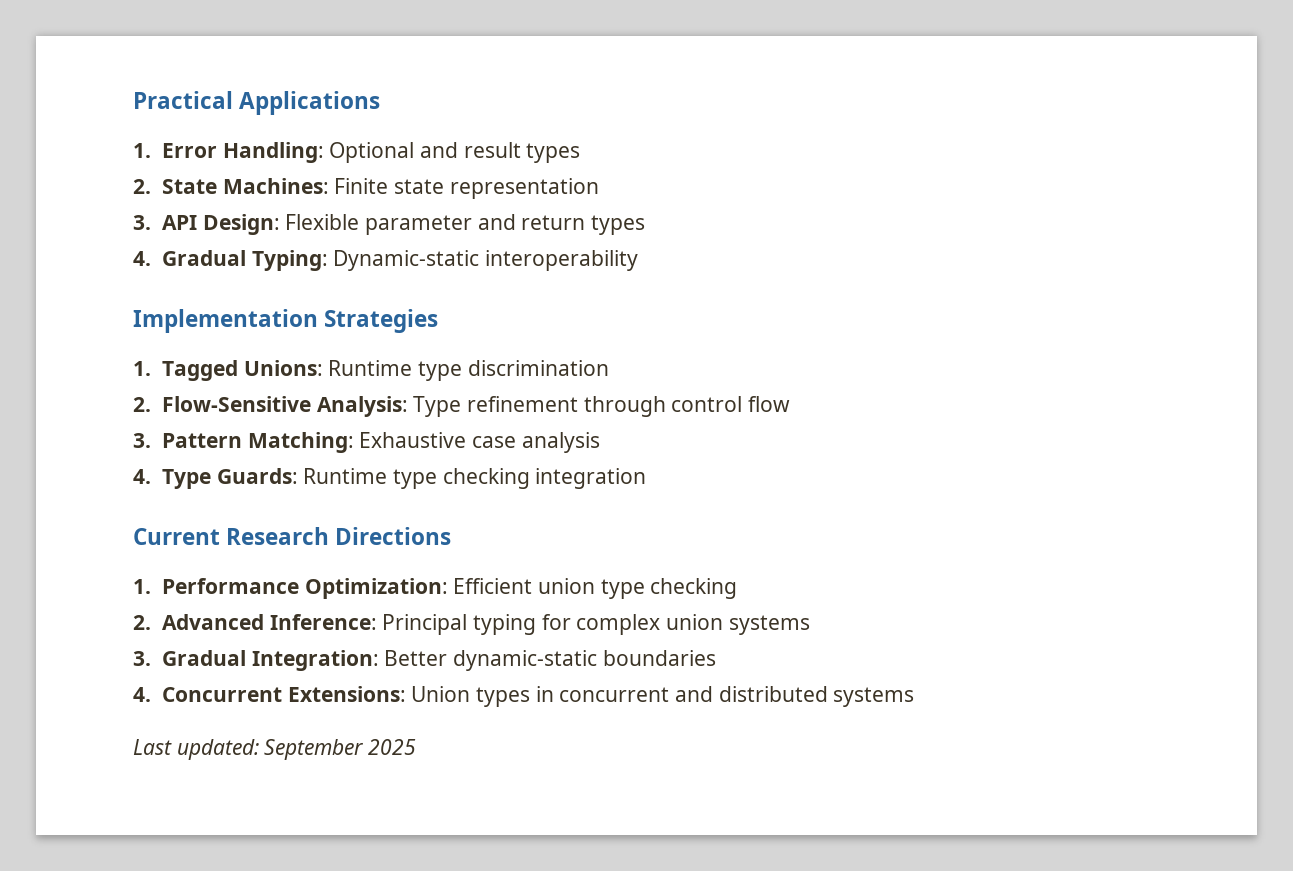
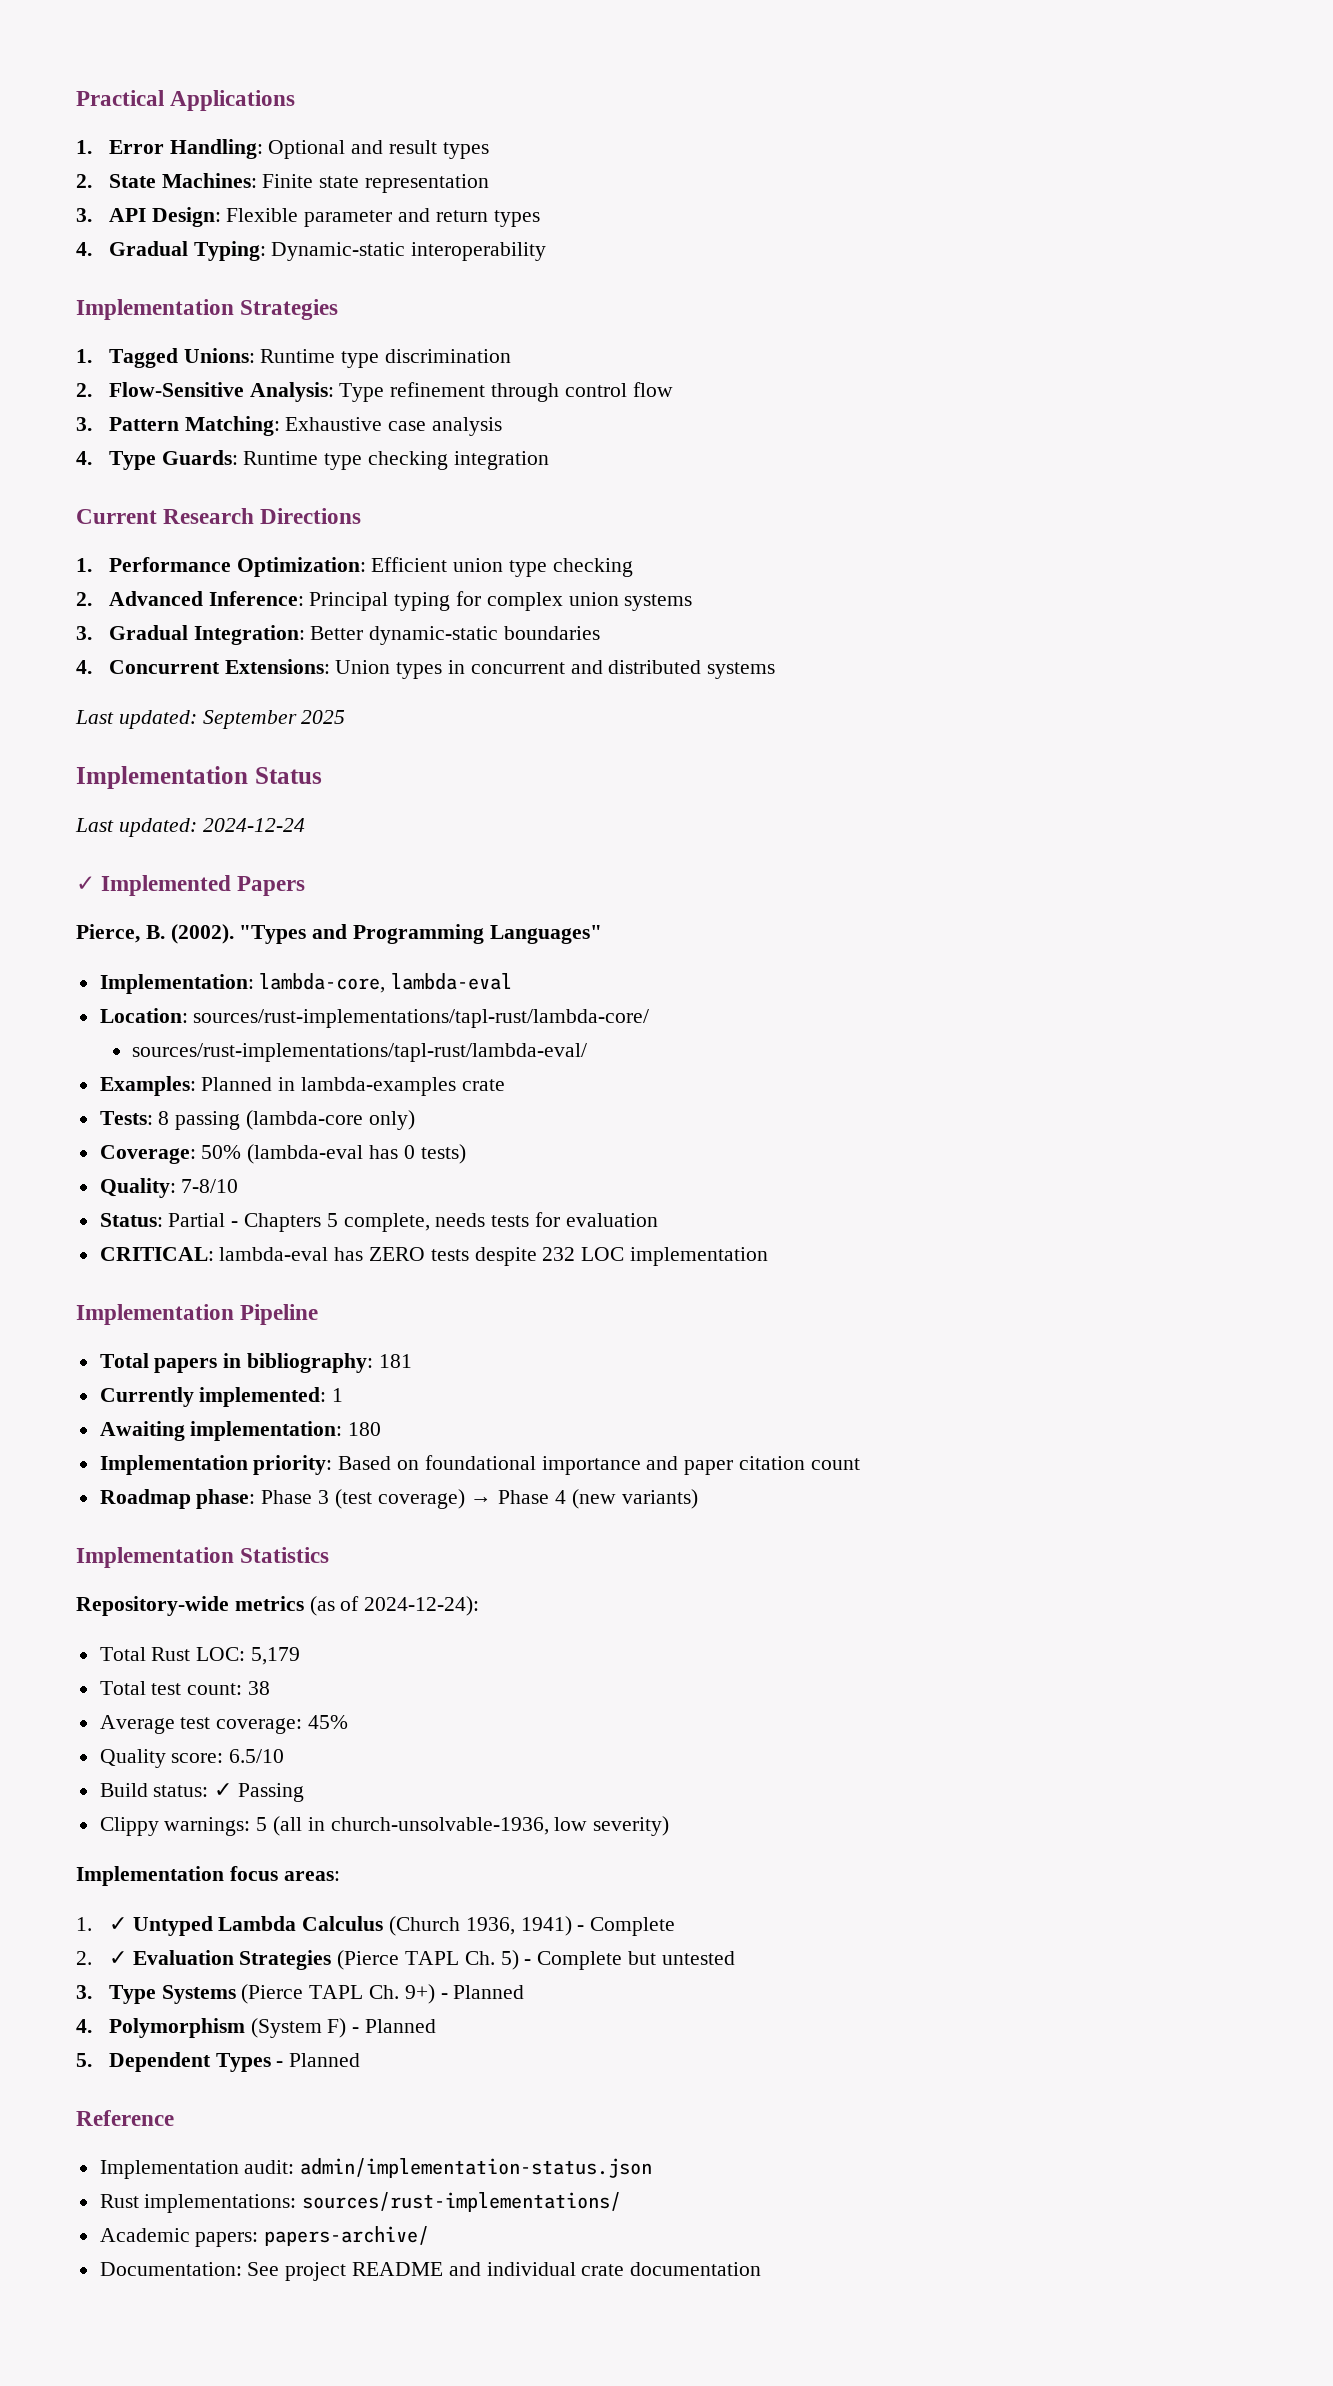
(417, 747) none -> [76,766,322,789] [75,818,305,837] [76,875,306,896] [76,924,602,944] [99,973,513,994] [99,1008,650,1028] [132,1043,588,1062] [99,1076,505,1096] [99,1110,415,1130] [99,1144,466,1164] [99,1178,239,1198] [99,1212,658,1232] [99,1247,769,1266] [76,1304,319,1325] [99,1353,412,1373] [99,1387,344,1407] [99,1421,382,1441] [99,1455,860,1475] [99,1489,698,1509] [76,1547,330,1568] [76,1596,480,1616] [99,1647,301,1665] [99,1681,271,1695] [99,1715,349,1734] [99,1749,285,1768] [99,1783,305,1802] [99,1816,670,1836] [76,1866,340,1886] [76,1916,676,1936] [76,1950,735,1970] [76,1984,525,2004] [76,2018,436,2038] [76,2052,361,2072] [76,2110,174,2126] [99,2158,653,2179] [99,2192,622,2213] [99,2226,430,2247] [99,2262,762,2281] // Implementation Status // Last updated: 2024-12-24 // ✓ Implemented Papers // Pierce, B. (2002). "Types and Programming Languages" // Implementation: lambda-core, lambda-eval // Location: sources/rust-implementations/tapl-rust/lambda-core/ // sources/rust-implementations/tapl-rust/lambda-eval/ // Examples: Planned in lambda-examples crate // Tests: 8 passing (lambda-core only) // Coverage: 50% (lambda-eval has 0 tests) // Quality: 7-8/10 // Status: Partial - Chapters 5 complete, needs tests for evaluation // CRITICAL: lambda-eval has ZERO tests despite 232 LOC implementation // Implementation Pipeline // Total papers in bibliography: 181 // Currently implemented: 1 // Awaiting implementation: 180 // Implementation priority: Based on foundational importance and paper citation count // Roadmap phase: Phase 3 (test coverage) → Phase 4 (new variants) // Implementation Statistics // Repository-wide metrics (as of 2024-12-24): // Total Rust LOC: 5,179 // Total test count: 38 // Average test coverage: 45% // Quality score: 6.5/10 // Build status: ✓ Passing // Clippy warnings: 5 (all in church-unsolvable-1936, low severity) // Implementation focus areas: // 1. ✓ Untyped Lambda Calculus (Church 1936, 1941) - Complete // 2. ✓ Evaluation Strategies (Pierce TAPL Ch. 5) - Complete but untested // 3. Type Systems (Pierce TAPL Ch. 9+) - Planned // 4. Polymorphism (System F) - Planned // 5. Dependent Types - Planned // Reference // Implementation audit: admin/implementation-status.json // Rust implementations: sources/rust-implementations/ // Academic papers: papers-archive/ // Documentation: See project README and individual crate documentation

